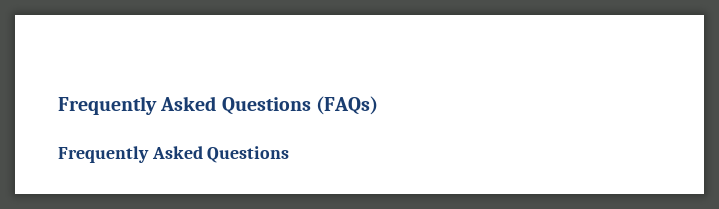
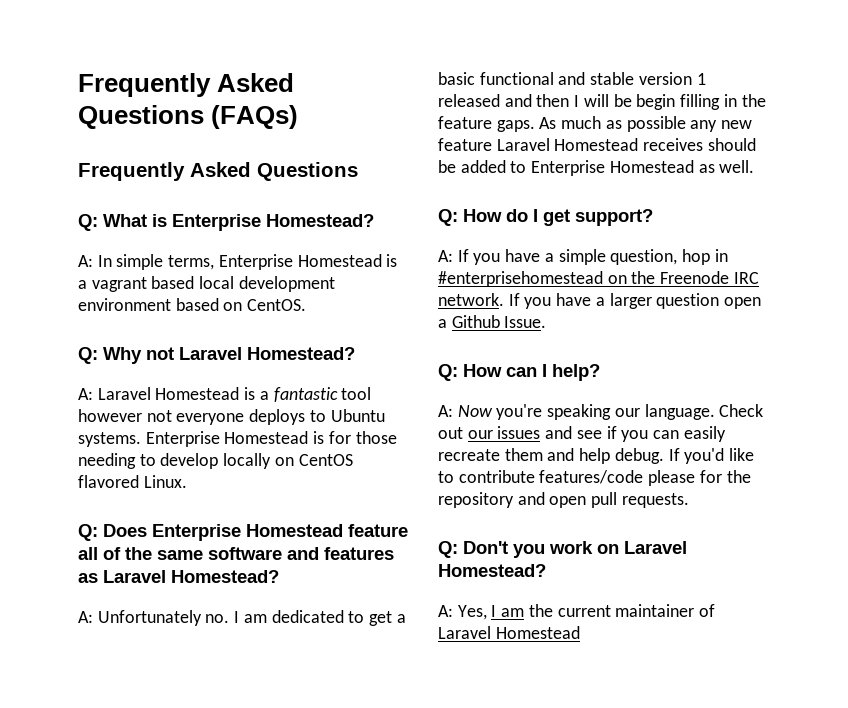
(290, 154) none -> [78,214,374,231] [78,254,398,270] [78,276,335,292] [78,298,307,311] [78,347,355,364] [78,387,372,402] [78,409,385,425] [78,431,397,447] [78,453,353,469] [78,475,187,488] [78,524,408,541] [78,547,394,560] [78,570,279,583] [78,610,406,626] [438,72,706,85] [438,94,766,110] [438,116,753,132] [438,138,756,151] [438,160,755,176] [438,209,653,226] [438,249,728,265] [438,271,759,287] [438,293,762,309] [438,315,547,328] [438,364,600,381] [438,404,764,420] [438,426,726,442] [438,448,755,464] [438,470,751,486] [438,492,689,508] [438,541,687,558] [438,564,546,577] [438,604,716,620] [438,626,580,639] // Q: What is Enterprise Homestead? // A: In simple terms, Enterprise Homestead is a vagrant based local development environment based on CentOS. // Q: Why not Laravel Homestead? // A: Laravel Homestead is a fantastic tool however not everyone deploys to Ubuntu systems. Enterprise Homestead is for those needing to develop locally on CentOS flavored Linux. // Q: Does Enterprise Homestead feature all of the same software and features as Laravel Homestead? // A: Unfortunately no. I am dedicated to get a basic functional and stable version 1 released and then I will be begin filling in the feature gaps. As much as possible any new feature Laravel Homestead receives should be added to Enterprise Homestead as well. // Q: How do I get support? // A: If you have a simple question, hop in #enterprisehomestead on the Freenode IRC network. If you have a larger question open a Github Issue. // Q: How can I help? // A: Now you're speaking our language. Check out our issues and see if you can easily recreate them and help debug. If you'd like to contribute features/code please for the repository and open pull requests. // Q: Don't you work on Laravel Homestead? // A: Yes, I am the current maintainer of Laravel Homestead

